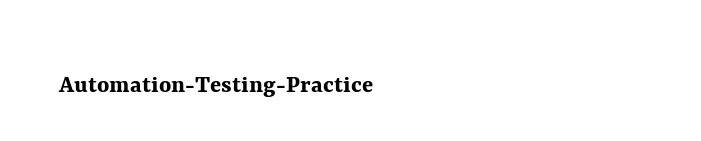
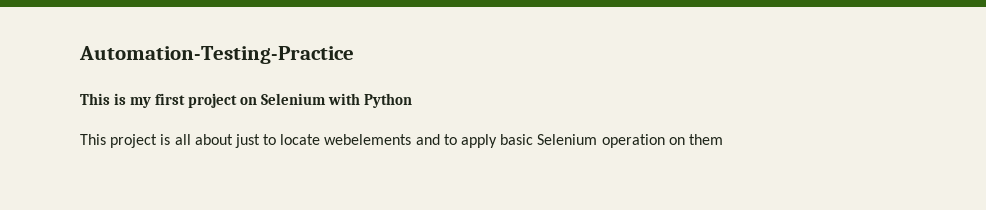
(373, 87) none -> [80,93,413,108] [80,134,723,148] // This is my first project on Selenium with Python // This project is all about just to locate webelements and to apply basic Selenium operation on them

